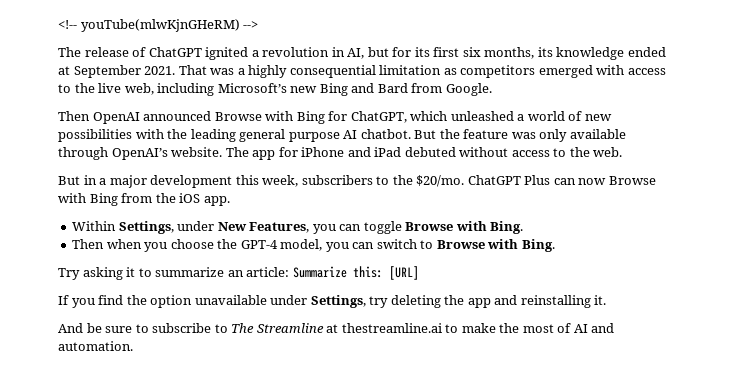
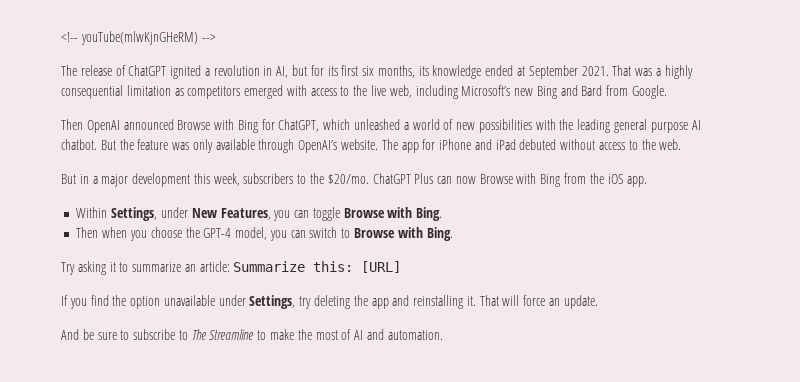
(607, 300) none -> [479,295,598,309] That will force an update.
[326,323,442,333] at thestreamline.ai -> (255, 334) none

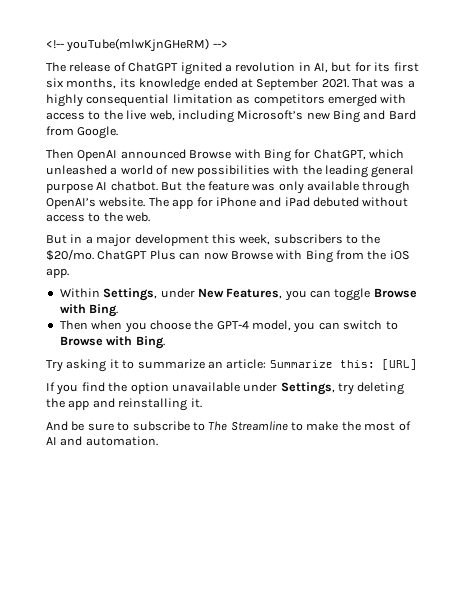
[479,295,598,309] That will force an update. -> (202, 403) none

